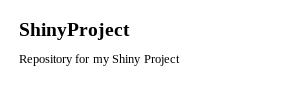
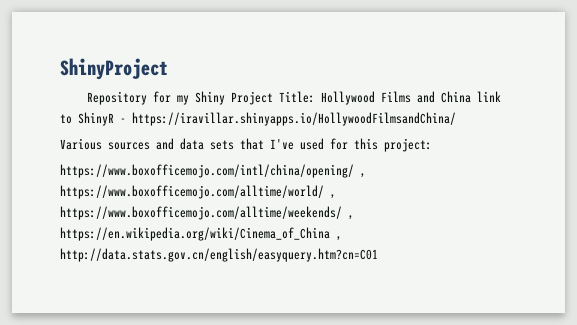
(180, 60) none -> [278,91,501,105] [60,112,456,126] [60,138,432,152] [60,164,366,178] [60,185,336,199] [60,206,354,220] [60,227,342,241] [60,248,378,262] Title: Hollywood Films and China link to ShinyR - https://iravillar.shinyapps.io/HollywoodFilmsandChina/ // Various sources and data sets that I've used for this project: // https://www.boxofficemojo.com/intl/china/opening/ , https://www.boxofficemojo.com/alltime/world/ , https://www.boxofficemojo.com/alltime/weekends/ , https://en.wikipedia.org/wiki/Cinema_of_China , http://data.stats.gov.cn/english/easyquery.htm?cn=C01

